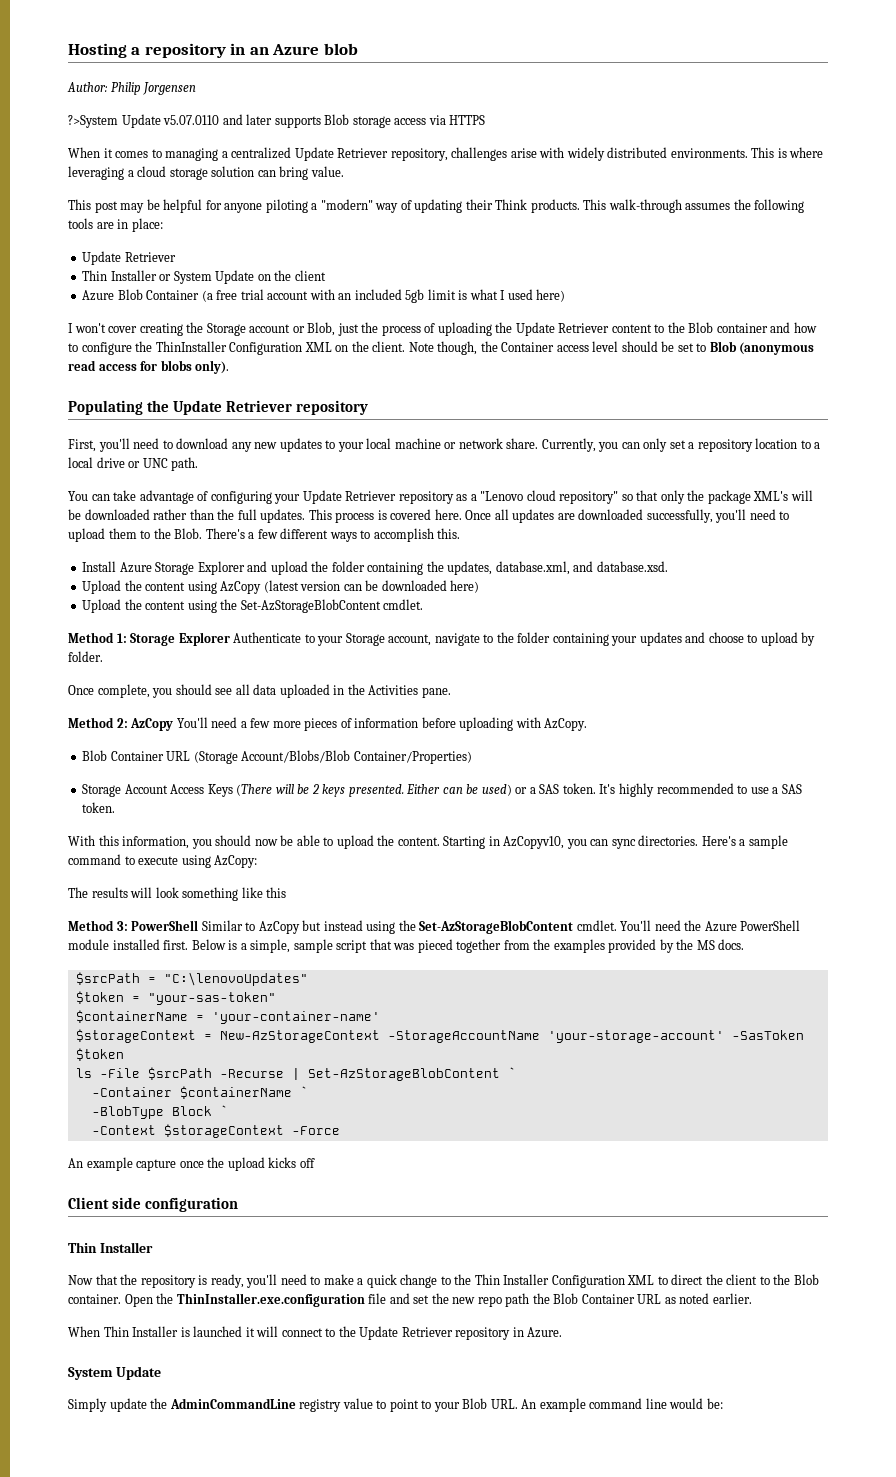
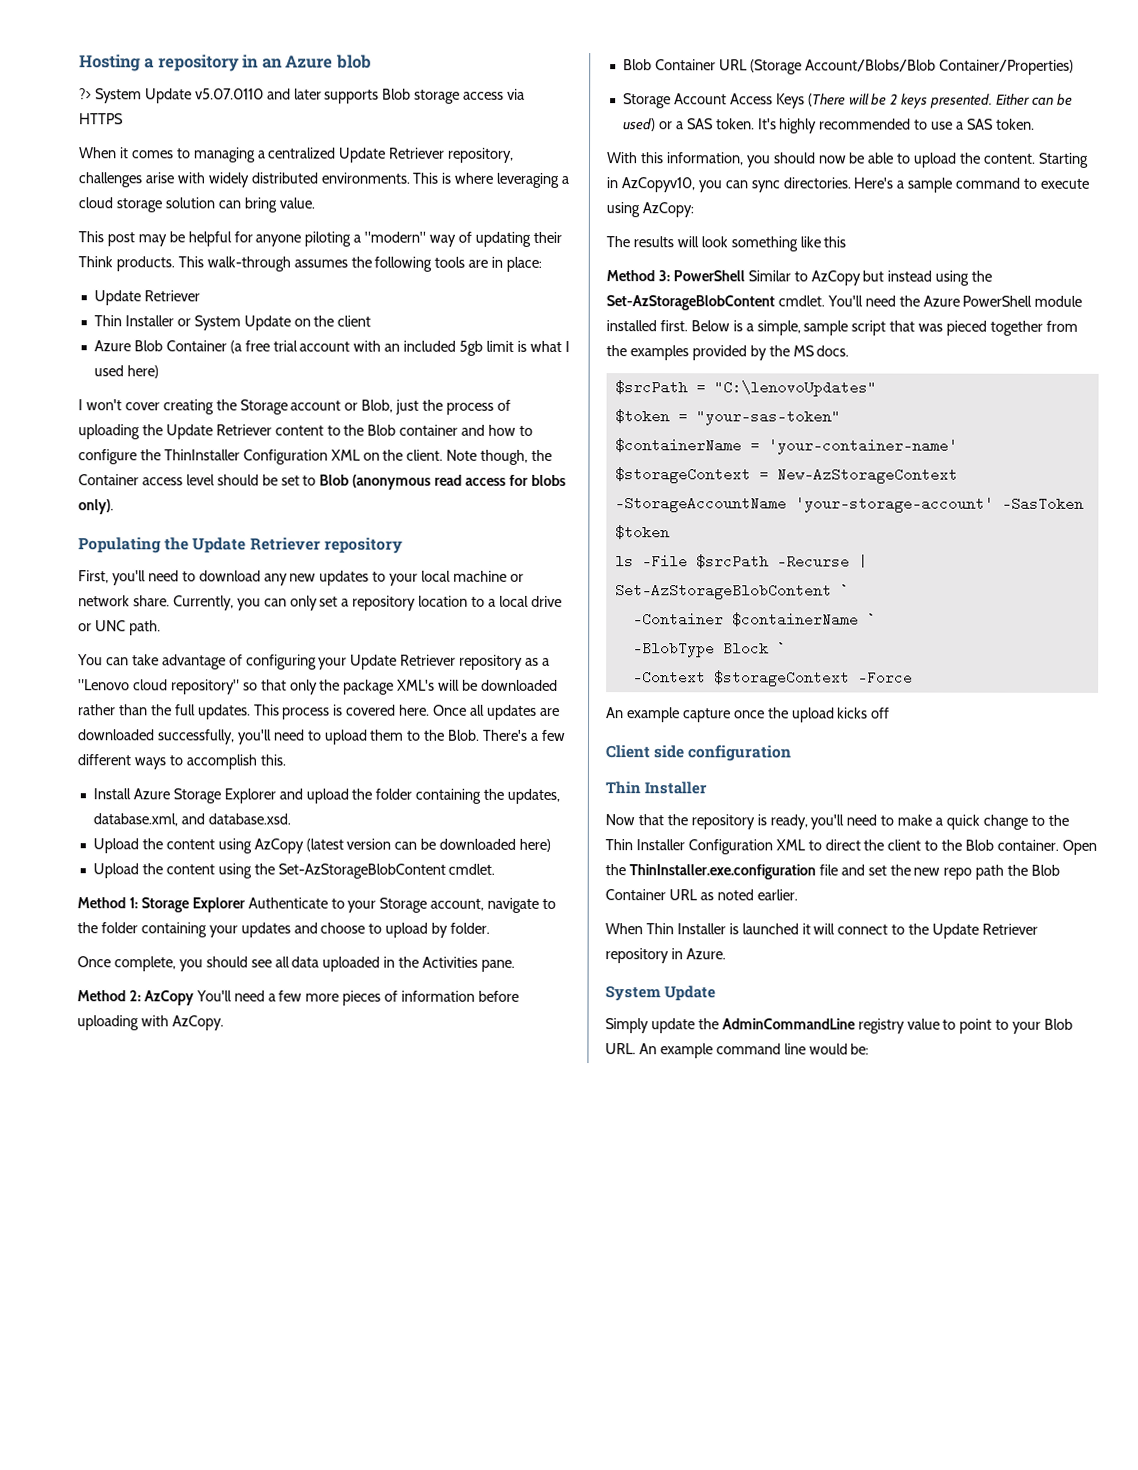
[67,82,197,95] [68,115,118,128] Author: Philip Jorgensen // ?>System -> [79,88,142,104] ?> System

